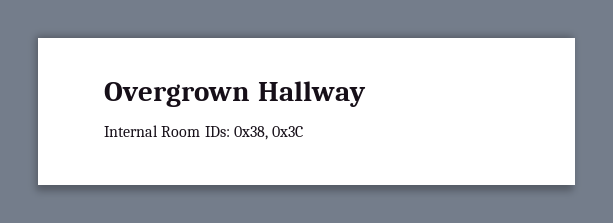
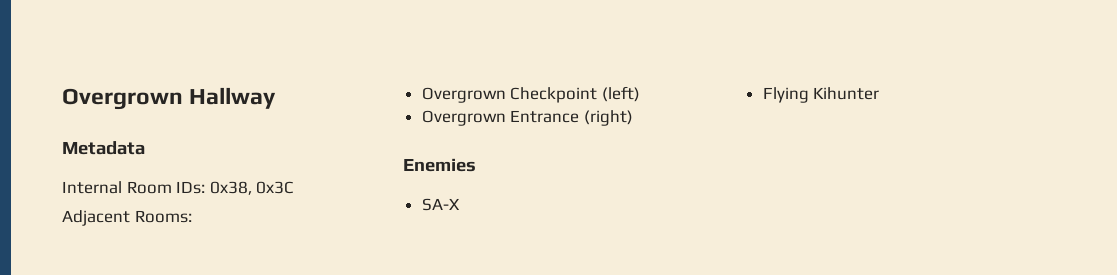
(366, 94) none -> [62,141,145,155] // Metadata
(304, 131) none -> [62,210,192,226] [421,86,640,103] [421,110,633,126] [403,158,476,172] [421,198,460,211] [762,87,880,103] // Adjacent Rooms: // Overgrown Checkpoint (left) // Overgrown Entrance (right) // Enemies // SA-X // Flying Kihunter

